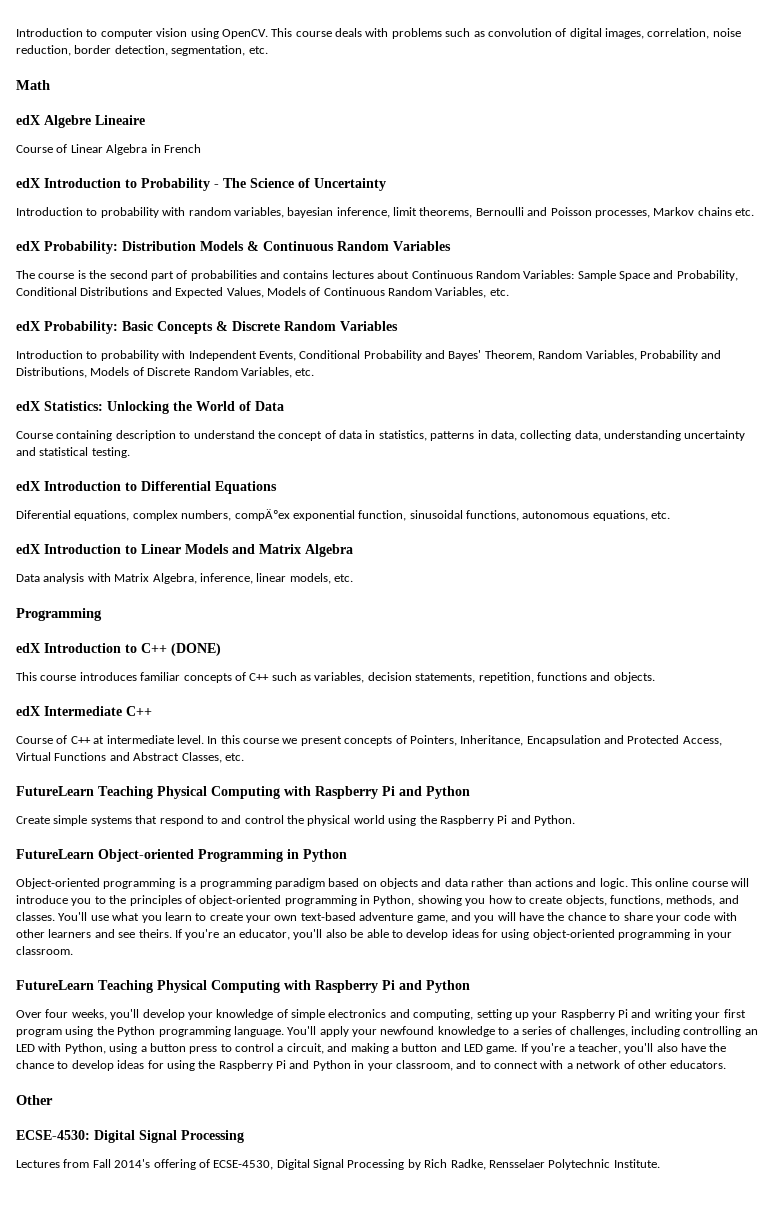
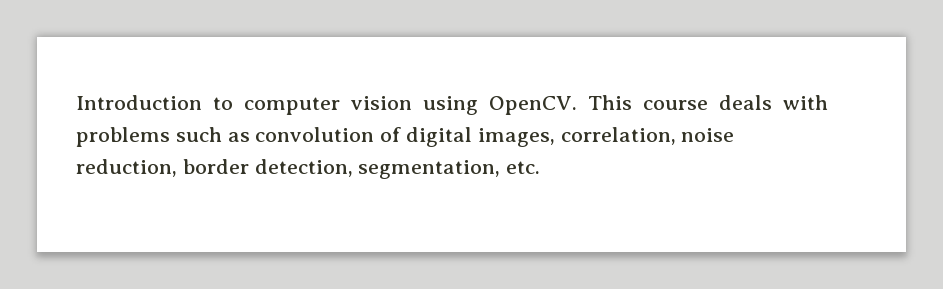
[16,80,50,90] [16,115,145,128] [16,144,201,155] [16,178,386,191] [16,207,754,218] [16,241,451,254] [16,270,738,281] [16,287,509,298] [16,321,398,334] [16,350,722,361] [16,367,315,378] [16,401,284,414] [16,430,746,441] [16,447,130,458] [16,481,277,494] [16,509,671,521] [16,544,353,557] [16,573,353,584] [16,608,102,621] [16,643,221,656] [16,672,655,683] [16,706,152,716] [16,735,722,746] [16,752,244,763] [16,786,470,799] [16,815,575,826] [16,849,347,862] [16,878,750,889] [16,895,739,906] [16,912,737,923] [16,929,732,940] [16,946,73,955] [16,980,470,993] [16,1009,746,1020] [16,1026,758,1037] [16,1043,727,1054] [16,1060,727,1071] [16,1095,53,1105] [16,1130,244,1143] [16,1159,660,1170] // Math // edX Algebre Lineaire // Course of Linear Algebra in French // edX Introduction to Probability - The Science of Uncertainty // Introduction to probability with random variables, bayesian inference, limit theorems, Bernoulli and Poisson processes, Markov chains etc. // edX Probability: Distribution Models & Continuous Random Variables // The course is the second part of probabilities and contains lectures about Continuous Random Variables: Sample Space and Probability, Conditional Distributions and Expected Values, Models of Continuous Random Variables, etc. // edX Probability: Basic Concepts & Discrete Random Variables // Introduction to probability with Independent Events, Conditional Probability and Bayes' Theorem, Random Variables, Probability and Distributions, Models of Discrete Random Variables, etc. // edX Statistics: Unlocking the World of Data // Course containing description to understand the concept of data in statistics, patterns in data, collecting data, understanding uncertainty and statistical testing. // edX Introduction to Differential Equations // Diferential equations, complex numbers, compÄºex exponential function, sinusoidal functions, autonomous equations, etc. // edX Introduction to Linear Models and Matrix Algebra // Data analysis with Matrix Algebra, inference, linear models, etc. // Programming // edX Introduction to C++ (DONE) // This course introduces familiar concepts of C++ such as variables, decision statements, repetition, functions and objects. // edX Intermediate C++ // Course of C++ at intermediate level. In this course we present concepts of Pointers, Inheritance, Encapsulation and Protected Access, Virtual Functions and Abstract Classes, etc. // FutureLearn Teaching Physical Computing with Raspberry Pi and Python // Create simple systems that respond to and control the physical world using the Raspberry Pi and Python. // FutureLearn Object-oriented Programming in Python // Object-oriented programming is a programming paradigm based on objects and data rather than actions and logic. This online course will introduce you to the principles of object-oriented programming in Python, showing you how to create objects, functions, methods, and classes. You'll use what you learn to create your own text-based adventure game, and you will have the chance to share your code with other learners and see theirs. If you're an educator, you'll also be able to develop ideas for using object-oriented programming in your classroom. // FutureLearn Teaching Physical Computing with Raspberry Pi and Python // Over four weeks, you'll develop your knowledge of simple electronics and computing, setting up your Raspberry Pi and writing your first program using the Python programming language. You'll apply your newfound knowledge to a series of challenges, including controlling an LED with Python, using a button press to control a circuit, and making a button and LED game. If you're a teacher, you'll also have the chance to develop ideas for using the Raspberry Pi and Python in your classroom, and to connect with a network of other educators. // Other // ECSE-4530: Digital Signal Processing // Lectures from Fall 2014's offering of ECSE-4530, Digital Signal Processing by Rich Radke, Rensselaer Polytechnic Institute. -> (541, 167) none

